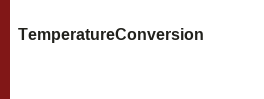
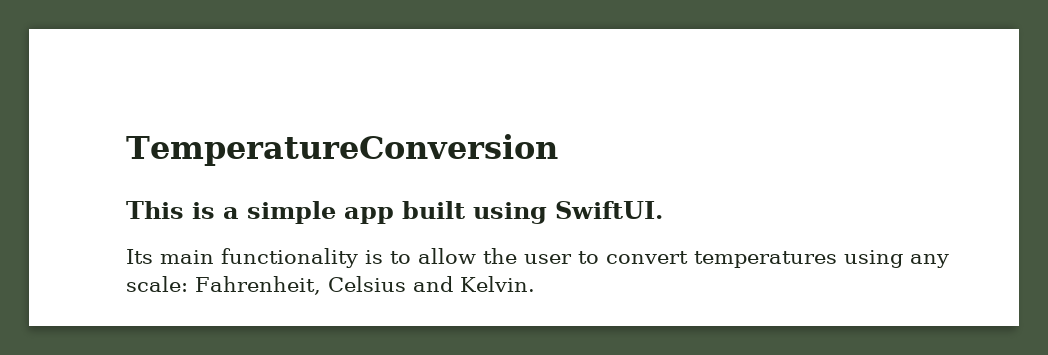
(204, 35) none -> [126,201,663,224] [126,248,949,268] [126,276,535,295] // This is a simple app built using SwiftUI. // Its main functionality is to allow the user to convert temperatures using any scale: Fahrenheit, Celsius and Kelvin.

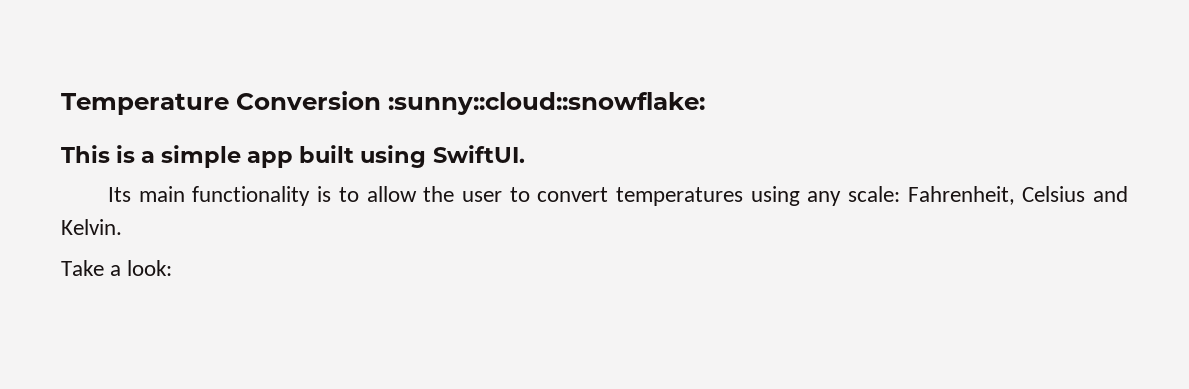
[126,134,558,166] TemperatureConversion -> [61,91,705,115] Temperature Conversion :sunny::cloud::snowflake:
(535, 284) none -> [61,260,173,276] // Take a look:

